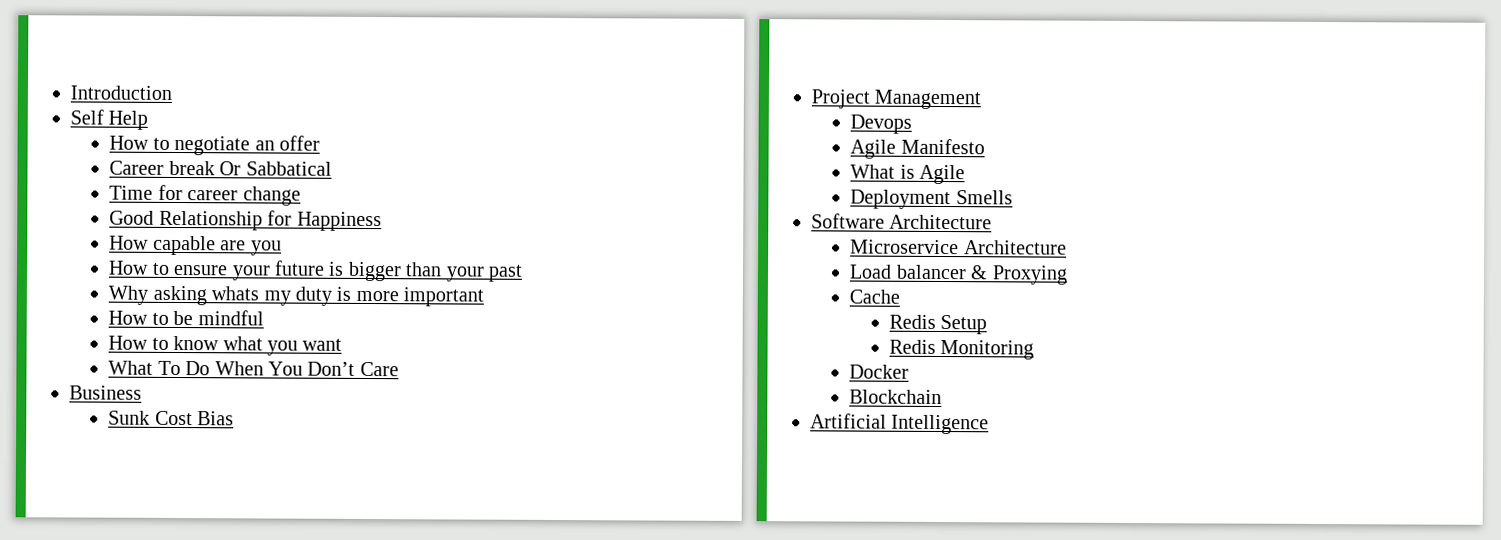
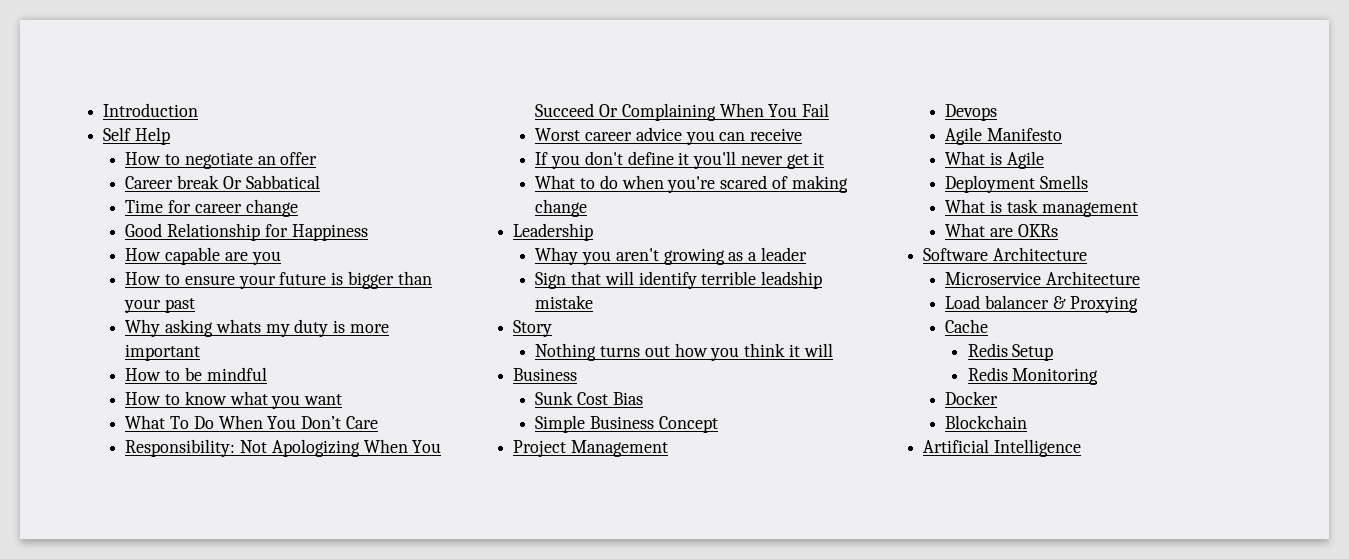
(399, 369) none -> [125,439,442,457] [535,103,830,121] [535,127,803,145] [535,151,825,169] [535,175,848,193] [535,199,588,217] [513,223,594,241] [535,247,807,265] [535,271,823,289] [535,295,594,309] [513,320,553,337] [535,343,833,361] // Responsibility: Not Apologizing When You Succeed Or Complaining When You Fail // Worst career advice you can receive // If you don't define it you'll never get it // What to do when you're scared of making change // Leadership // Whay you aren't growing as a leader // Sign that will identify terrible leadship mistake // Story // Nothing turns out how you think it will
(235, 418) none -> [535,415,718,433] // Simple Business Concept
(1013, 197) none -> [945,199,1138,217] [945,223,1058,237] // What is task management // What are OKRs

